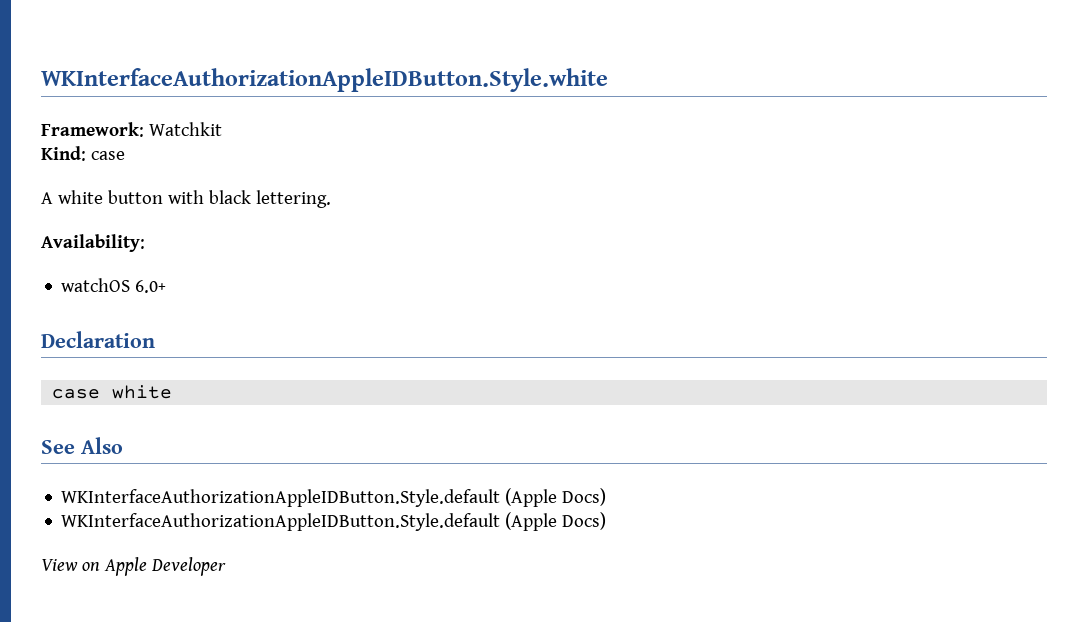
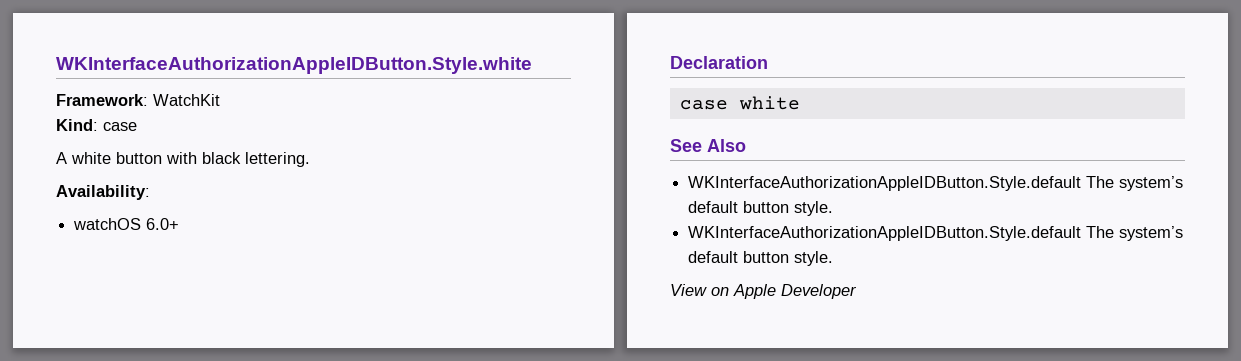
[148,122,222,136] Watchkit -> [153,94,220,106] WatchKit
[505,488,607,507] [61,512,607,531] (Apple Docs) // WKInterfaceAuthorizationAppleIDButton.Style.default (Apple Docs) -> [1086,176,1184,191] [688,201,834,216] [688,226,1184,241] [688,251,834,266] The system’s default button style. // WKInterfaceAuthorizationAppleIDButton.Style.default The system’s default button style.

